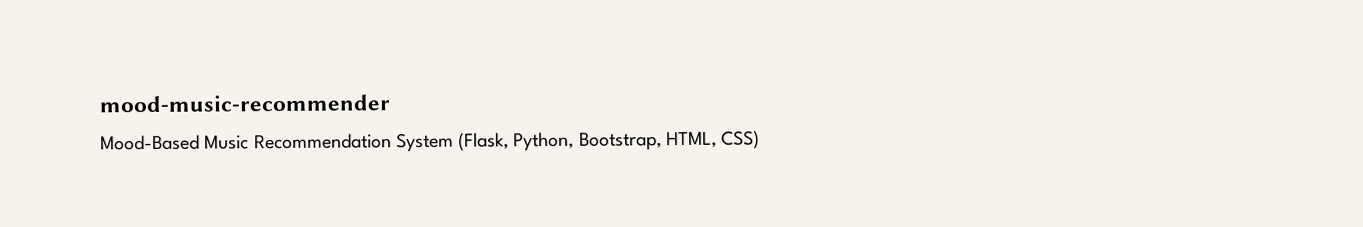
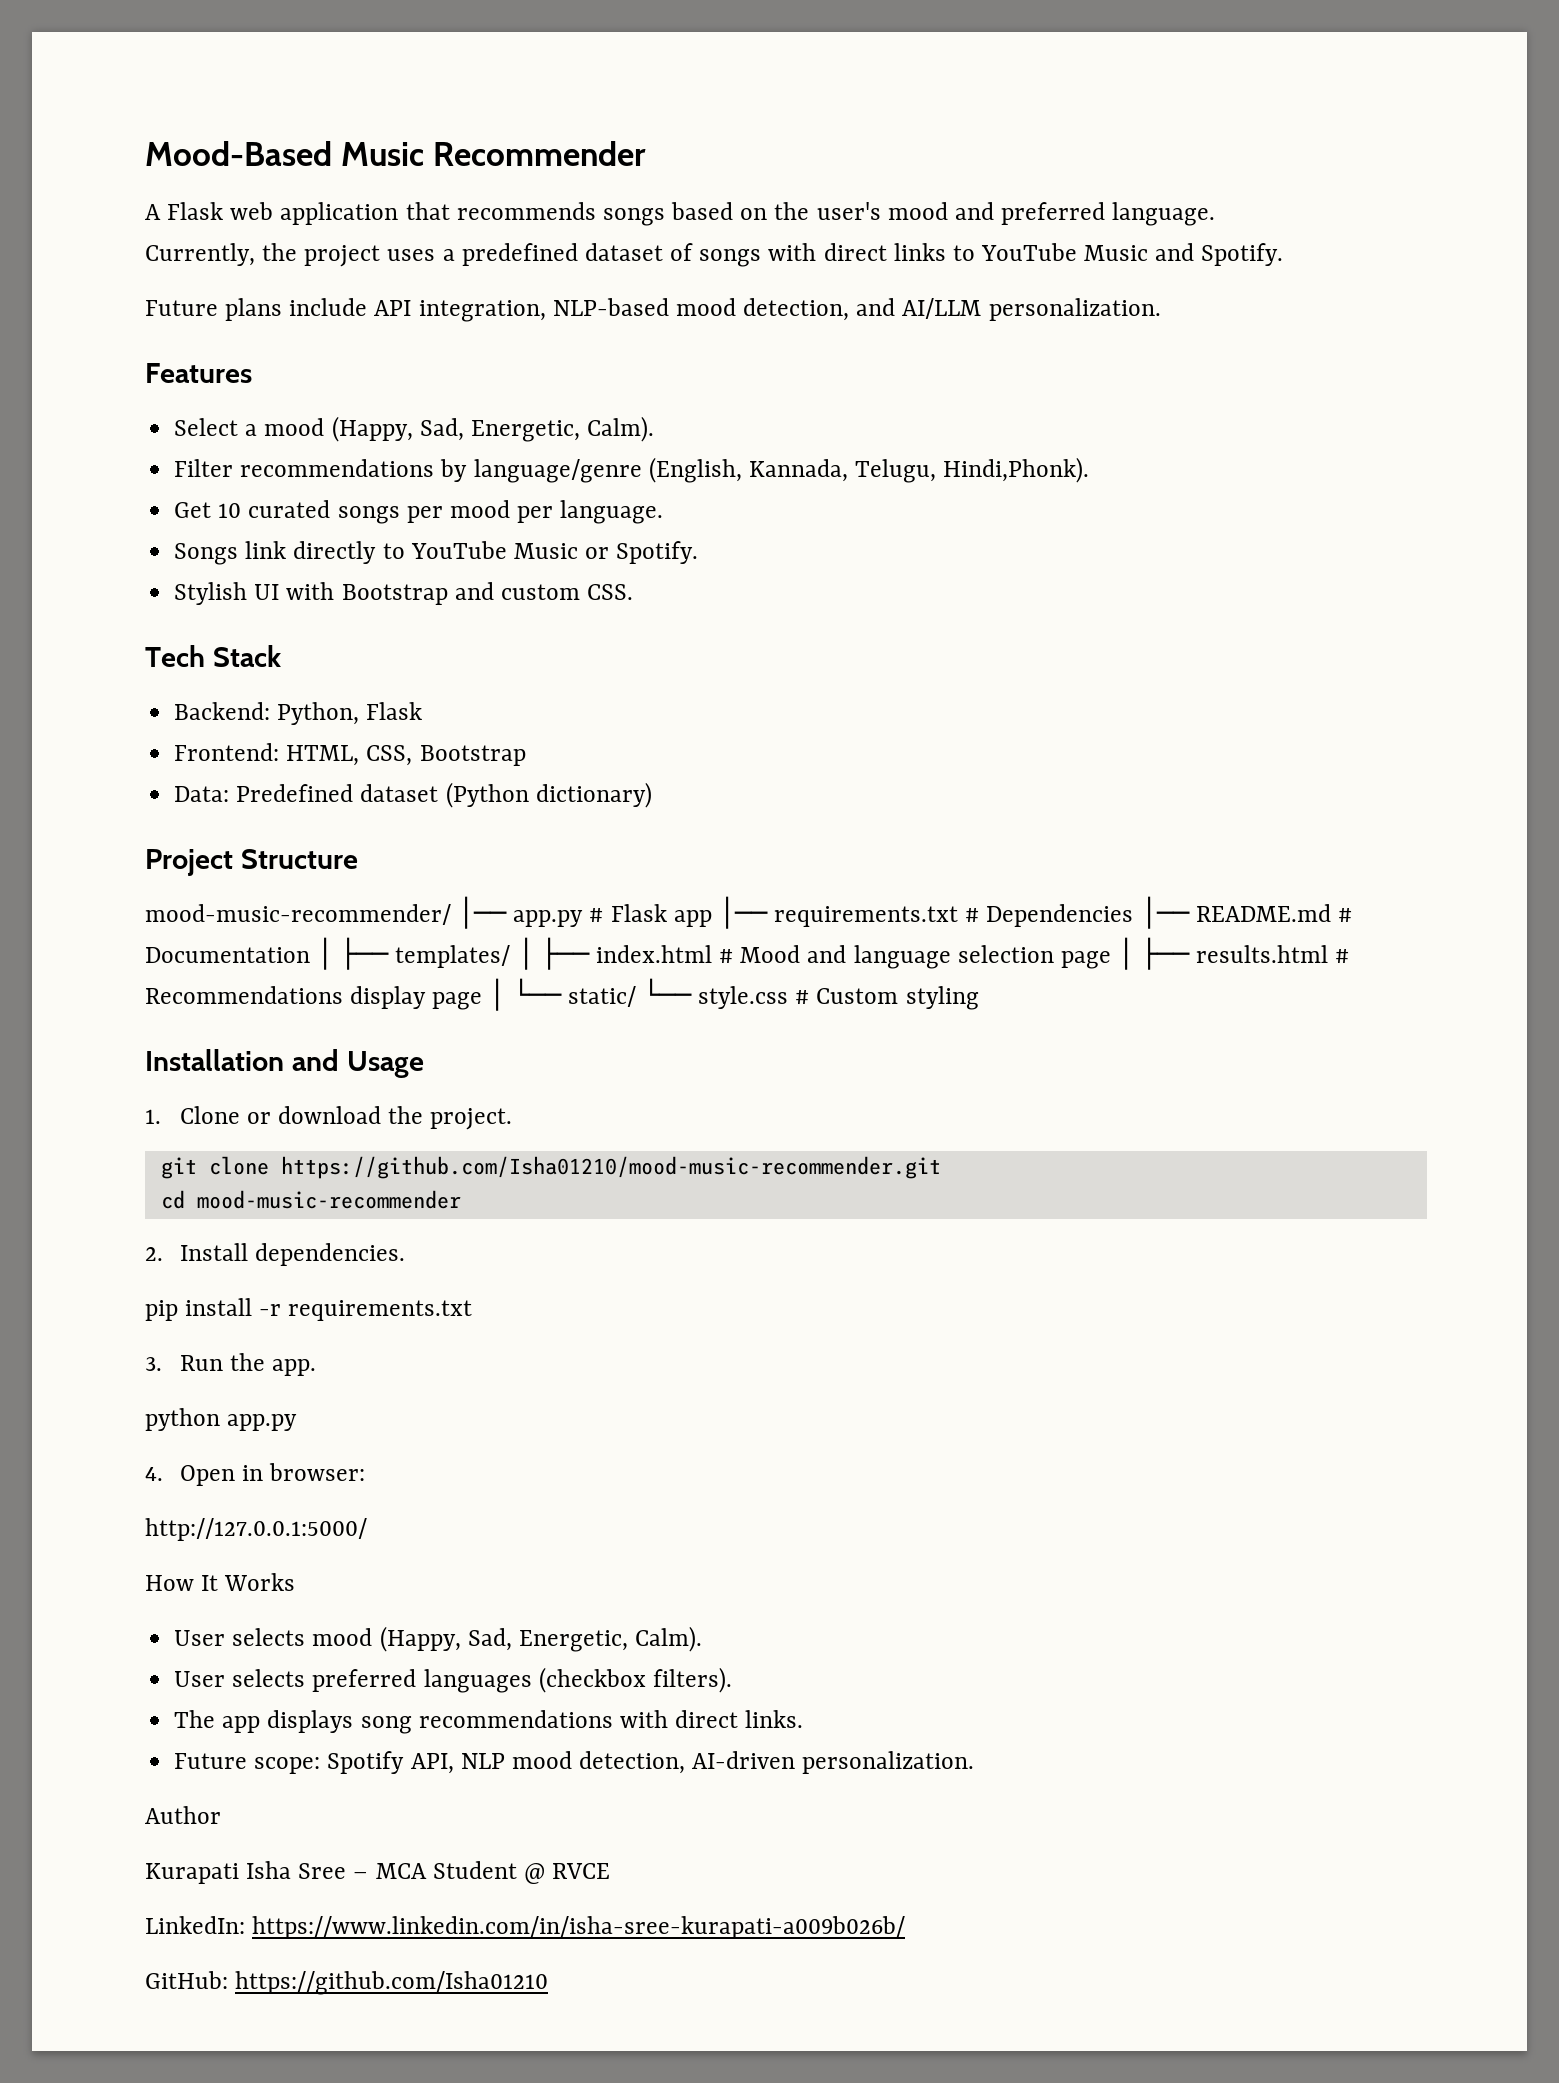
[99,94,390,113] [100,130,761,153] mood-music-recommender // Mood-Based Music Recommendation System (Flask, Python, Bootstrap, HTML, CSS) -> [145,141,647,166] [145,202,1216,226] [145,243,1284,267] [145,298,1161,322] [145,363,252,383] [174,416,655,442] [174,457,1090,483] [174,500,664,524] [174,541,699,565] [174,582,634,605] [145,645,281,667] [174,702,423,725] [174,743,526,766] [174,782,652,808] [145,849,358,876] [145,896,1352,929] [145,937,1350,970] [145,978,979,1011] [145,1049,424,1078] [145,1106,513,1130] [160,1156,941,1179] [160,1190,461,1209] [145,1243,405,1266] [145,1298,473,1321] [145,1353,316,1376] [145,1408,298,1431] [145,1463,365,1486] [145,1518,367,1541] [145,1573,296,1591] [174,1626,703,1652] [174,1667,732,1693] [174,1710,804,1734] [174,1751,975,1774] [145,1806,221,1824] [145,1861,611,1884] [145,1916,906,1939] [145,1971,549,1995] Mood-Based Music Recommender // A Flask web application that recommends songs based on the user's mood and preferred language. // Currently, the project uses a predefined dataset of songs with direct links to YouTube Music and Spotify. // Future plans include API integration, NLP-based mood detection, and AI/LLM personalization. // Features // Select a mood (Happy, Sad, Energetic, Calm). // Filter recommendations by language/genre (English, Kannada, Telugu, Hindi,Phonk). // Get 10 curated songs per mood per language. // Songs link directly to YouTube Music or Spotify. // Stylish UI with Bootstrap and custom CSS. // Tech Stack // Backend: Python, Flask // Frontend: HTML, CSS, Bootstrap // Data: Predefined dataset (Python dictionary) // Project Structure // mood-music-recommender/ │── app.py # Flask app │── requirements.txt # Dependencies │── README.md # Documentation │ ├── templates/ │ ├── index.html # Mood and language selection page │ ├── results.html # Recommendations display page │ └── static/ └── style.css # Custom styling // Installation and Usage // 1. Clone or download the project. // git clone https://github.com/Isha01210/mood-music-recommender.git // cd mood-music-recommender // 2. Install dependencies. // pip install -r requirements.txt // 3. Run the app. // python app.py // 4. Open in browser: // http://127.0.0.1:5000/ // How It Works // User selects mood (Happy, Sad, Energetic, Calm). // User selects preferred languages (checkbox filters). // The app displays song recommendations with direct links. // Future scope: Spotify API, NLP mood detection, AI-driven personalization. // Author // Kurapati Isha Sree – MCA Student @ RVCE // LinkedIn: https://www.linkedin.com/in/isha-sree-kurapati-a009b026b/ // GitHub: https://github.com/Isha01210

